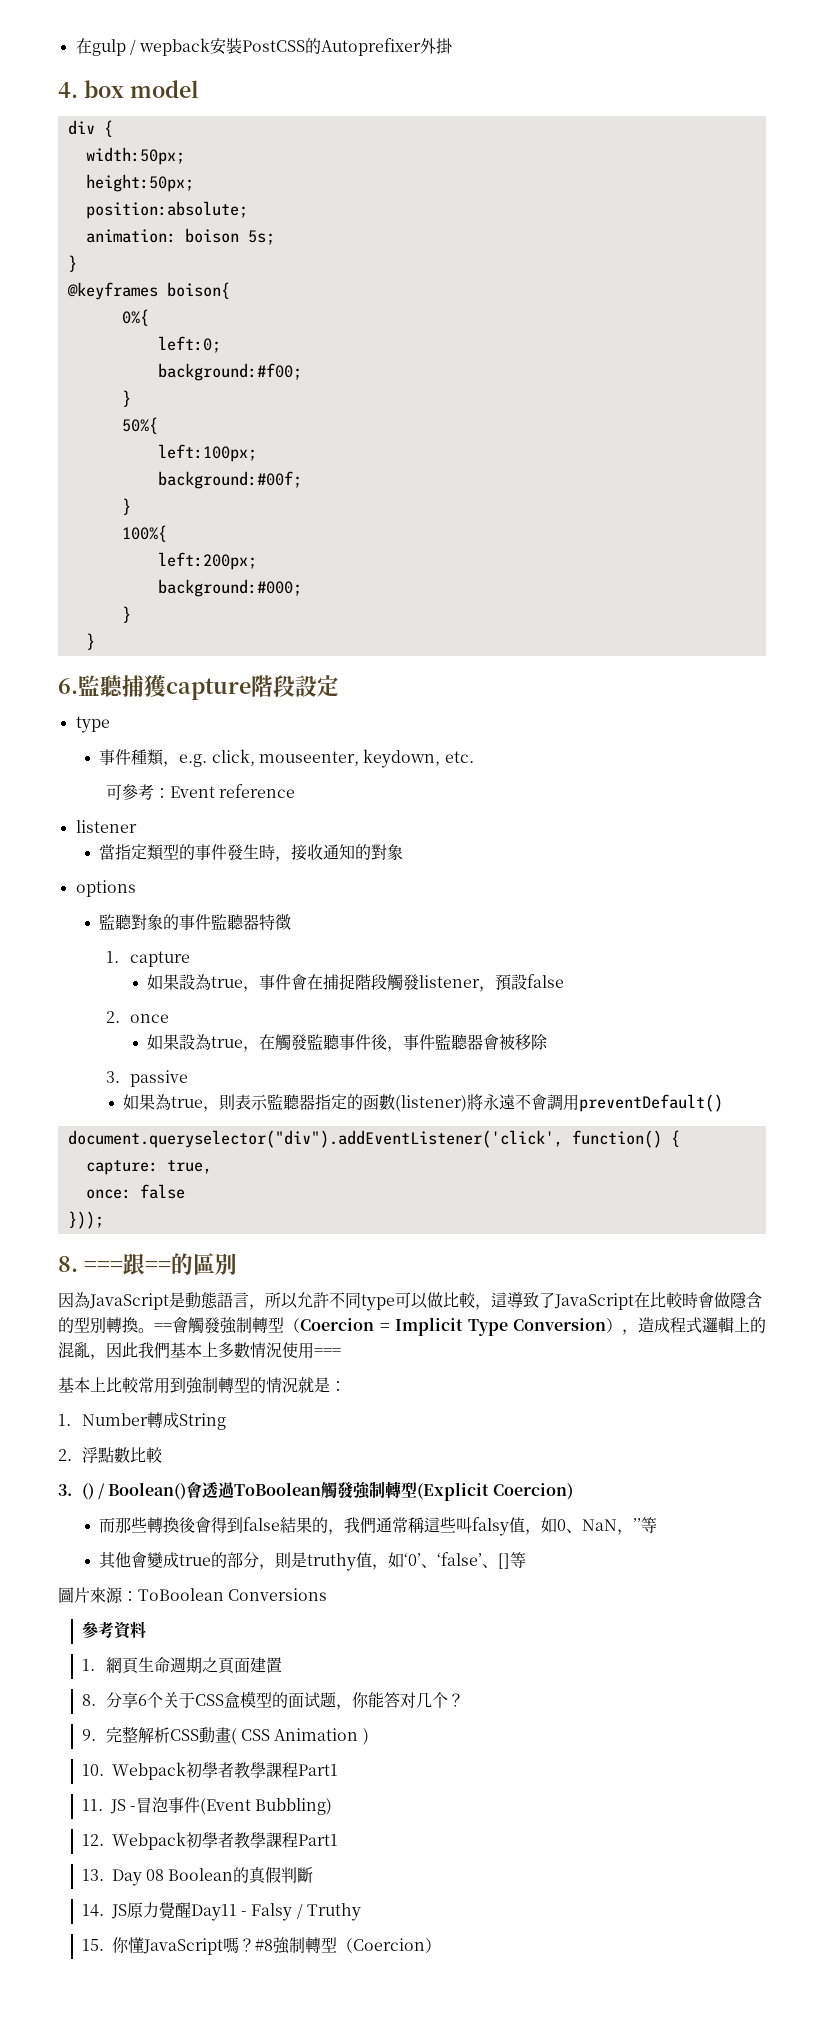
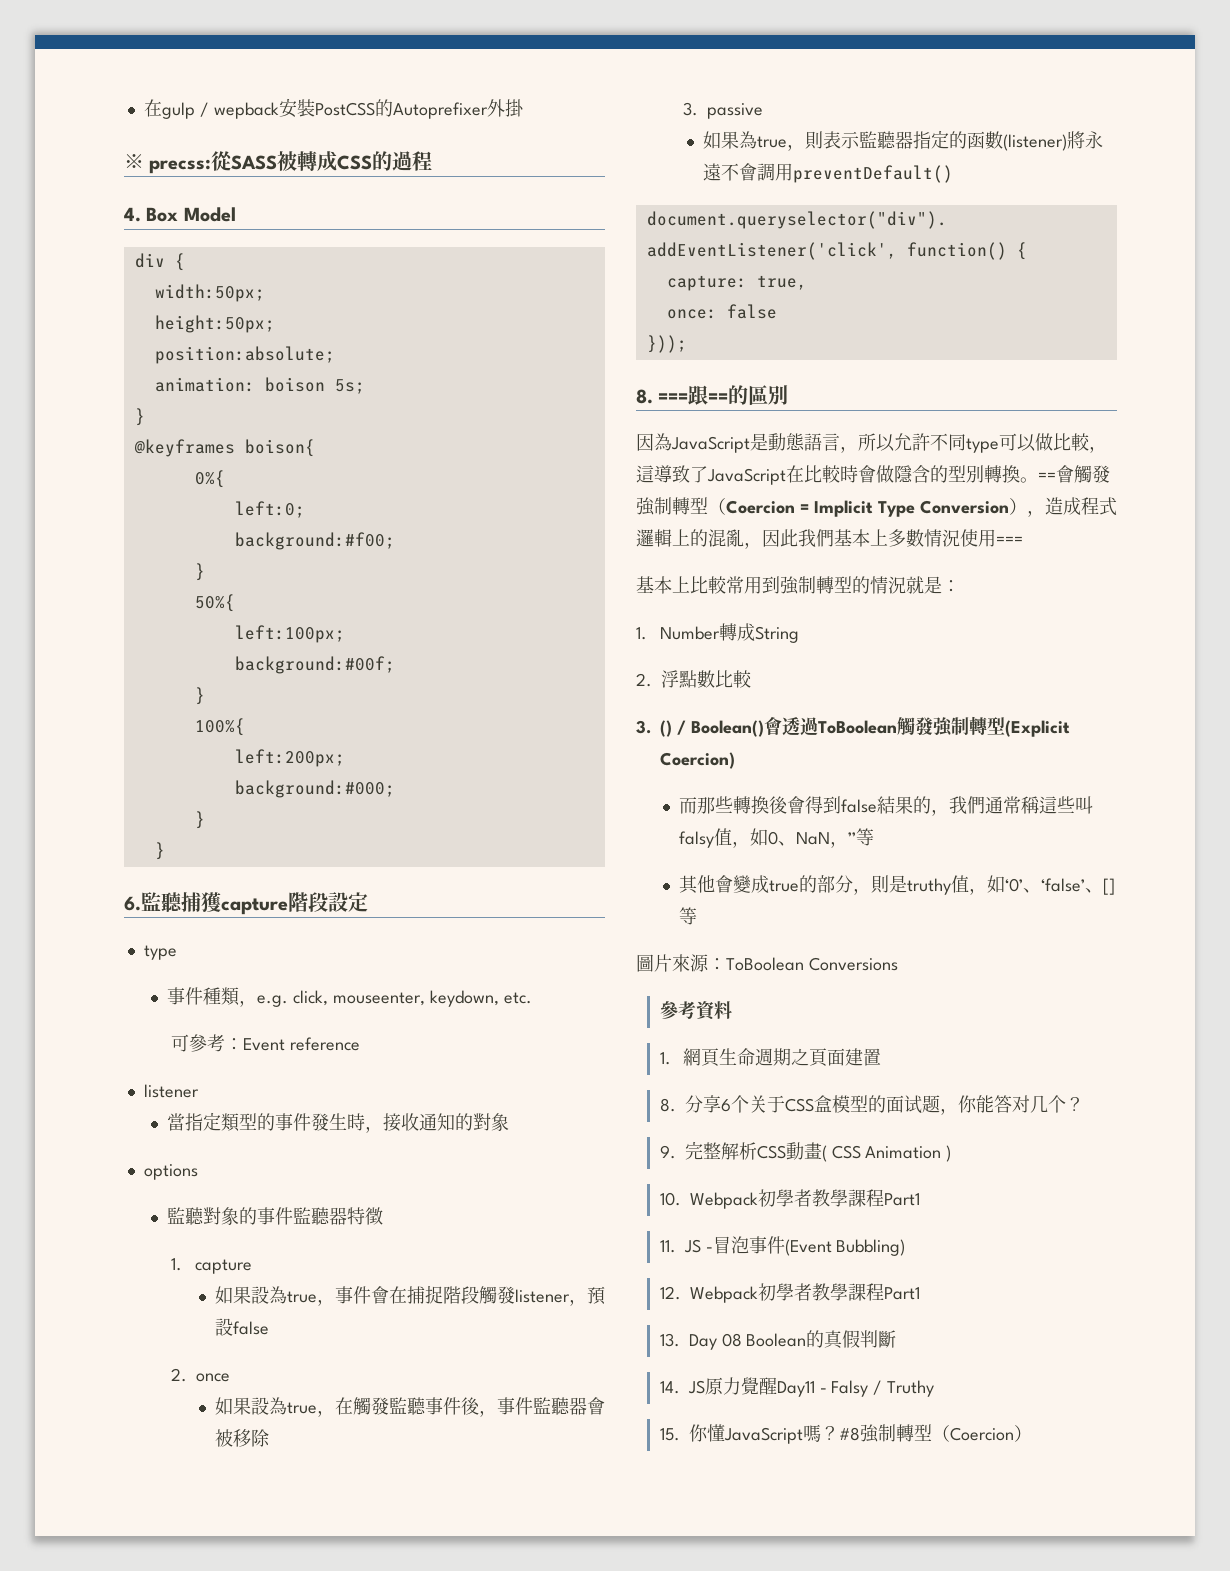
(454, 46) none -> [124,151,433,174] // ※ precss:從SASS被轉成CSS的過程
[83,80,199,98] box model -> [146,207,236,222] Box Model

